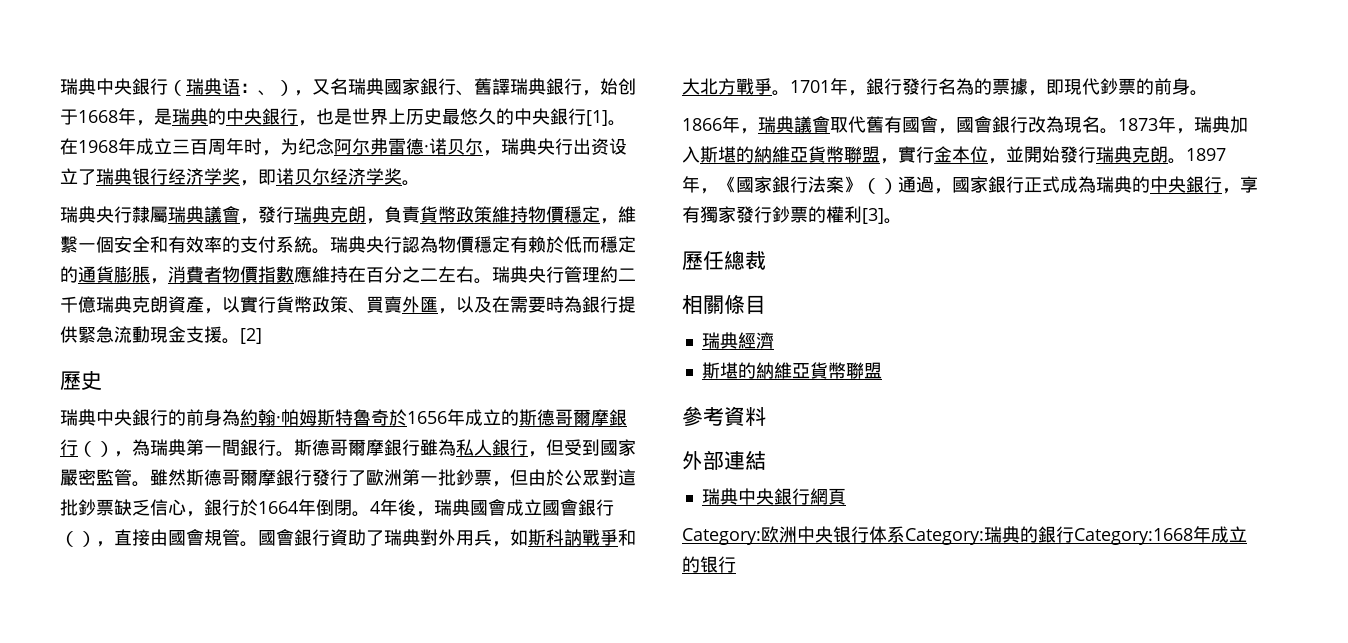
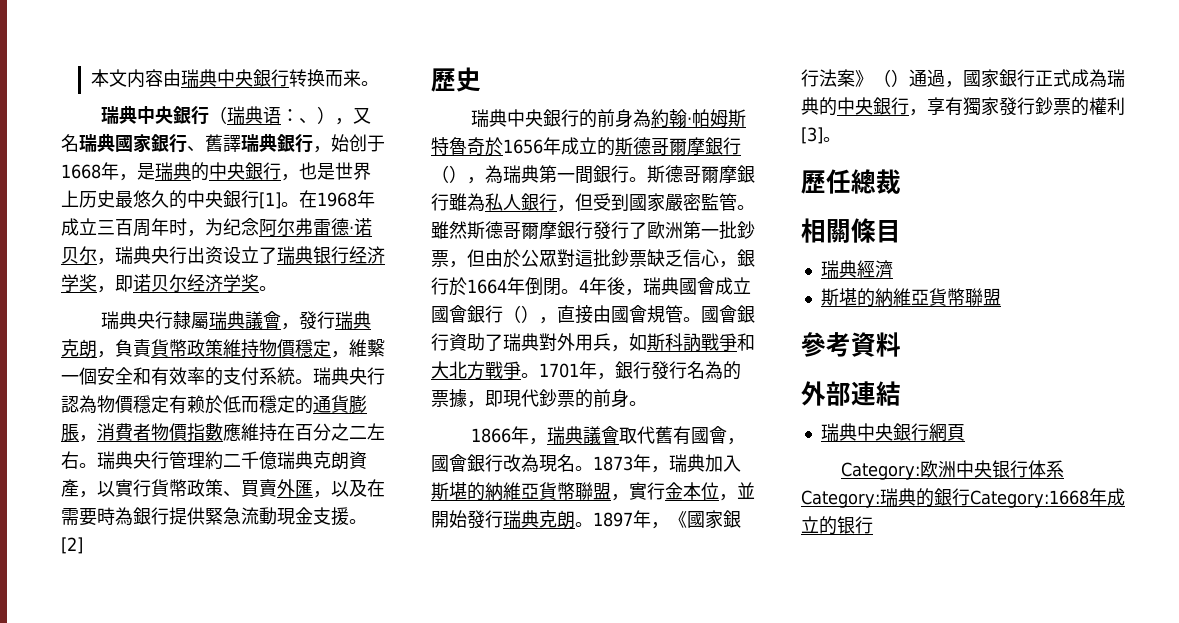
(60, 86) none -> [90,69,379,88] 本文内容由瑞典中央銀行转换而来。 //

